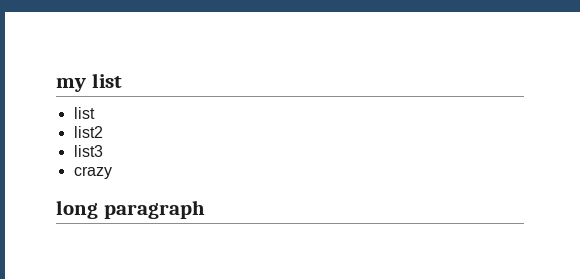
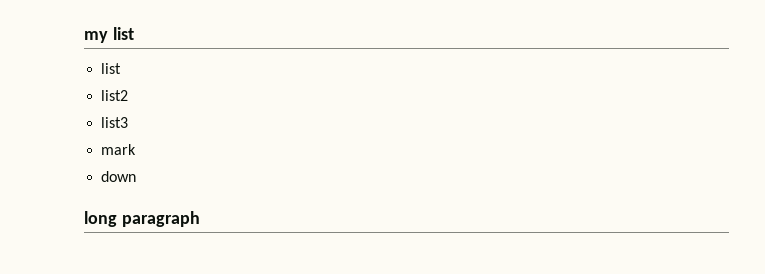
[73,166,112,179] crazy -> [101,144,137,155] [101,171,137,182] mark // down

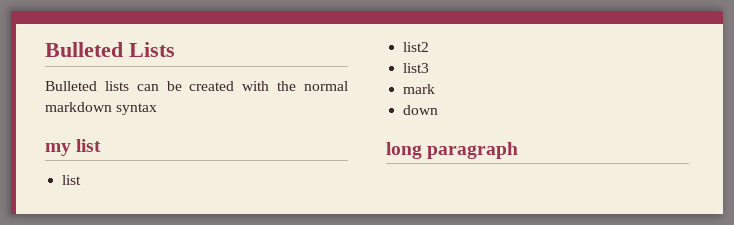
(84, 37) none -> [45,42,175,57] [45,81,348,91] [45,102,158,115] Bulleted Lists // Bulleted lists can be created with the normal markdown syntax //

